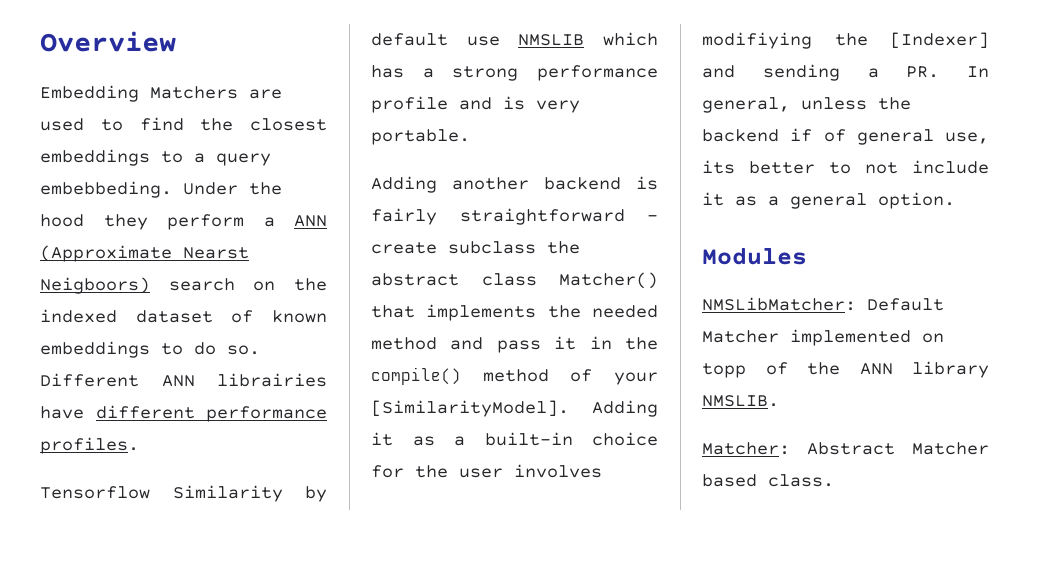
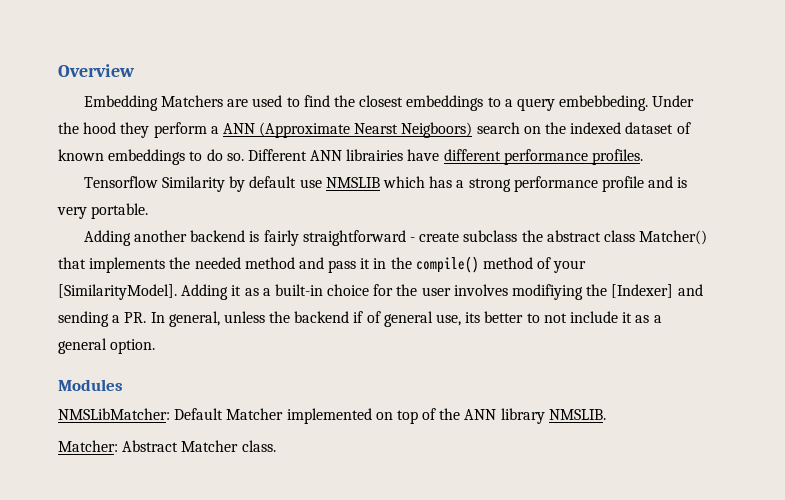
[702,363,746,378] topp -> [396,410,418,424] top
[702,474,757,487] based -> (239, 446) none

